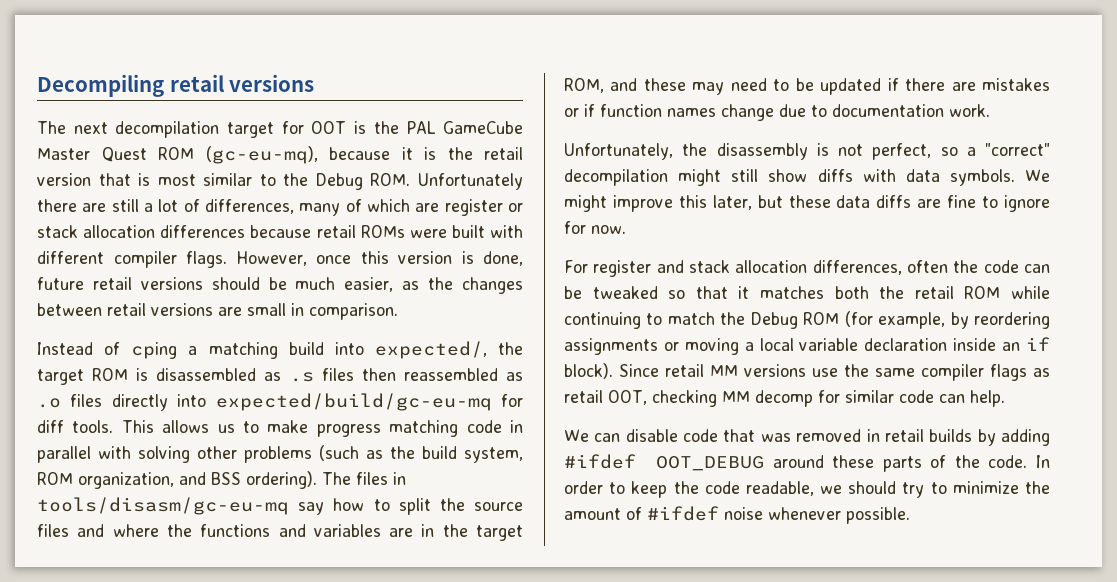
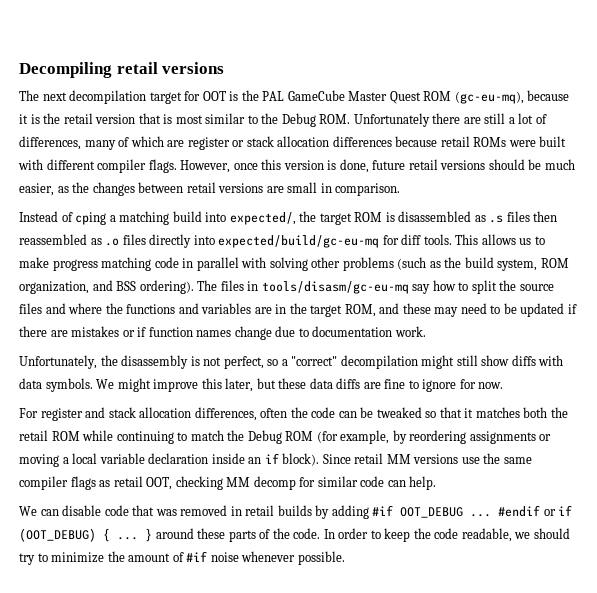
[564,454,765,471] #ifdef OOT_DEBUG -> [372,505,573,518] [19,528,152,542] #if OOT_DEBUG ... #endif or if (OOT_DEBUG) { ... }
[647,506,719,521] #ifdef -> [186,551,208,562] #if

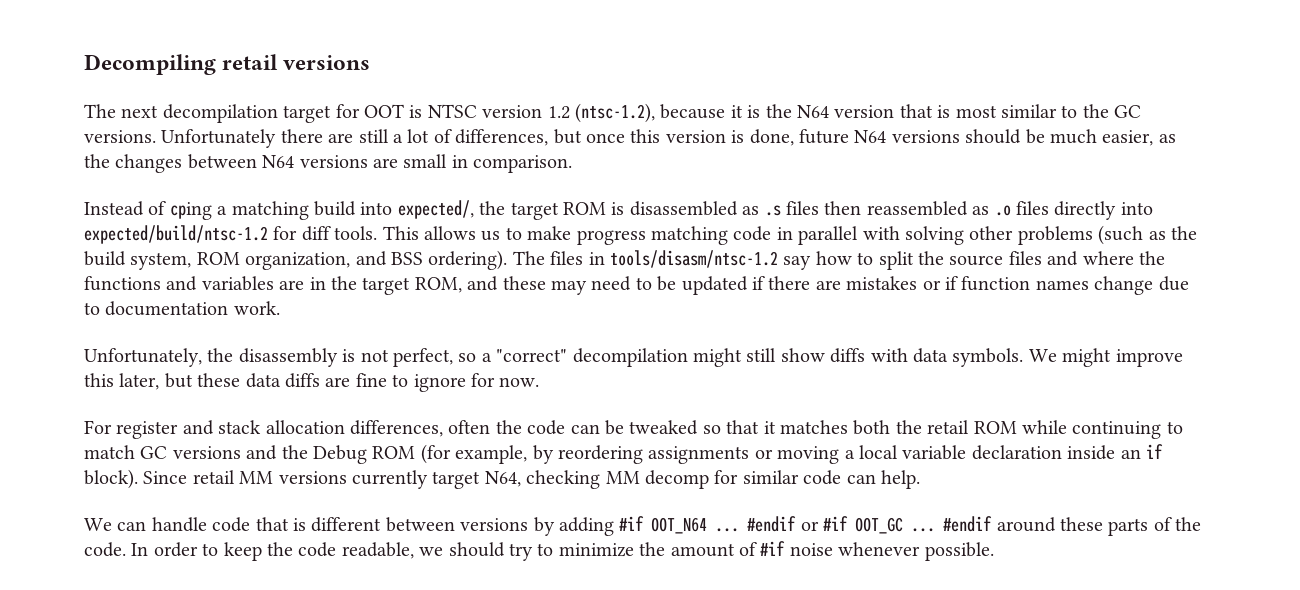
[241,90,524,104] the PAL GameCube Master Quest ROM (gc-eu-mq), -> [427,103,655,123] NTSC version 1.2 (ntsc-1.2),
[63,113,93,124] retail -> [796,105,829,118] N64
[281,113,351,127] Debug ROM. -> [1114,105,1142,118] [84,130,156,143] GC versions.
[84,136,567,150] [18,159,231,173] many of which are register or stack allocation differences because retail ROMs were built with different compiler flags. However, -> [553,129,582,144] but
[408,159,438,170] retail -> [854,130,887,143] N64
[186,182,216,193] retail -> [262,155,295,168] N64
[218,235,380,248] expected/build/gc-eu-mq -> [84,225,268,244] expected/build/ntsc-1.2
[261,281,409,294] tools/disasm/gc-eu-mq -> [609,250,778,268] tools/disasm/ntsc-1.2
(224, 435) none -> [140,445,278,460] GC versions and
[461,453,532,464] [19,476,173,490] use the same compiler flags as retail OOT, -> [352,470,521,489] currently target N64,
[62,505,102,516] disable -> [151,517,207,532] handle
[155,505,312,516] was removed in retail builds -> [293,517,529,532] is different between versions
[400,507,464,518] OOT_DEBUG -> [651,517,708,534] OOT_N64
[558,505,573,516] [19,528,152,542] if (OOT_DEBUG) { ... } -> [823,516,993,534] #if OOT_GC ... #endif

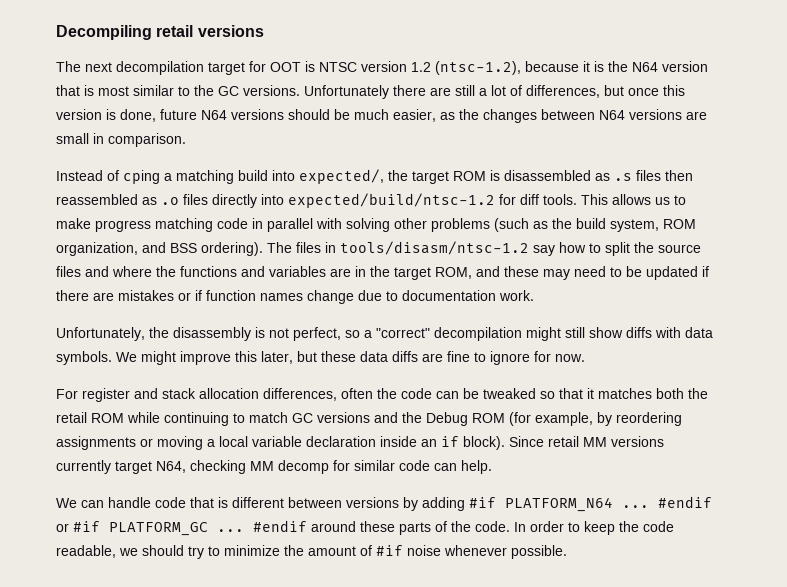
[651,517,708,534] OOT_N64 -> [505,497,613,512] PLATFORM_N64
[855,517,904,534] OOT_GC -> [109,522,208,536] PLATFORM_GC

